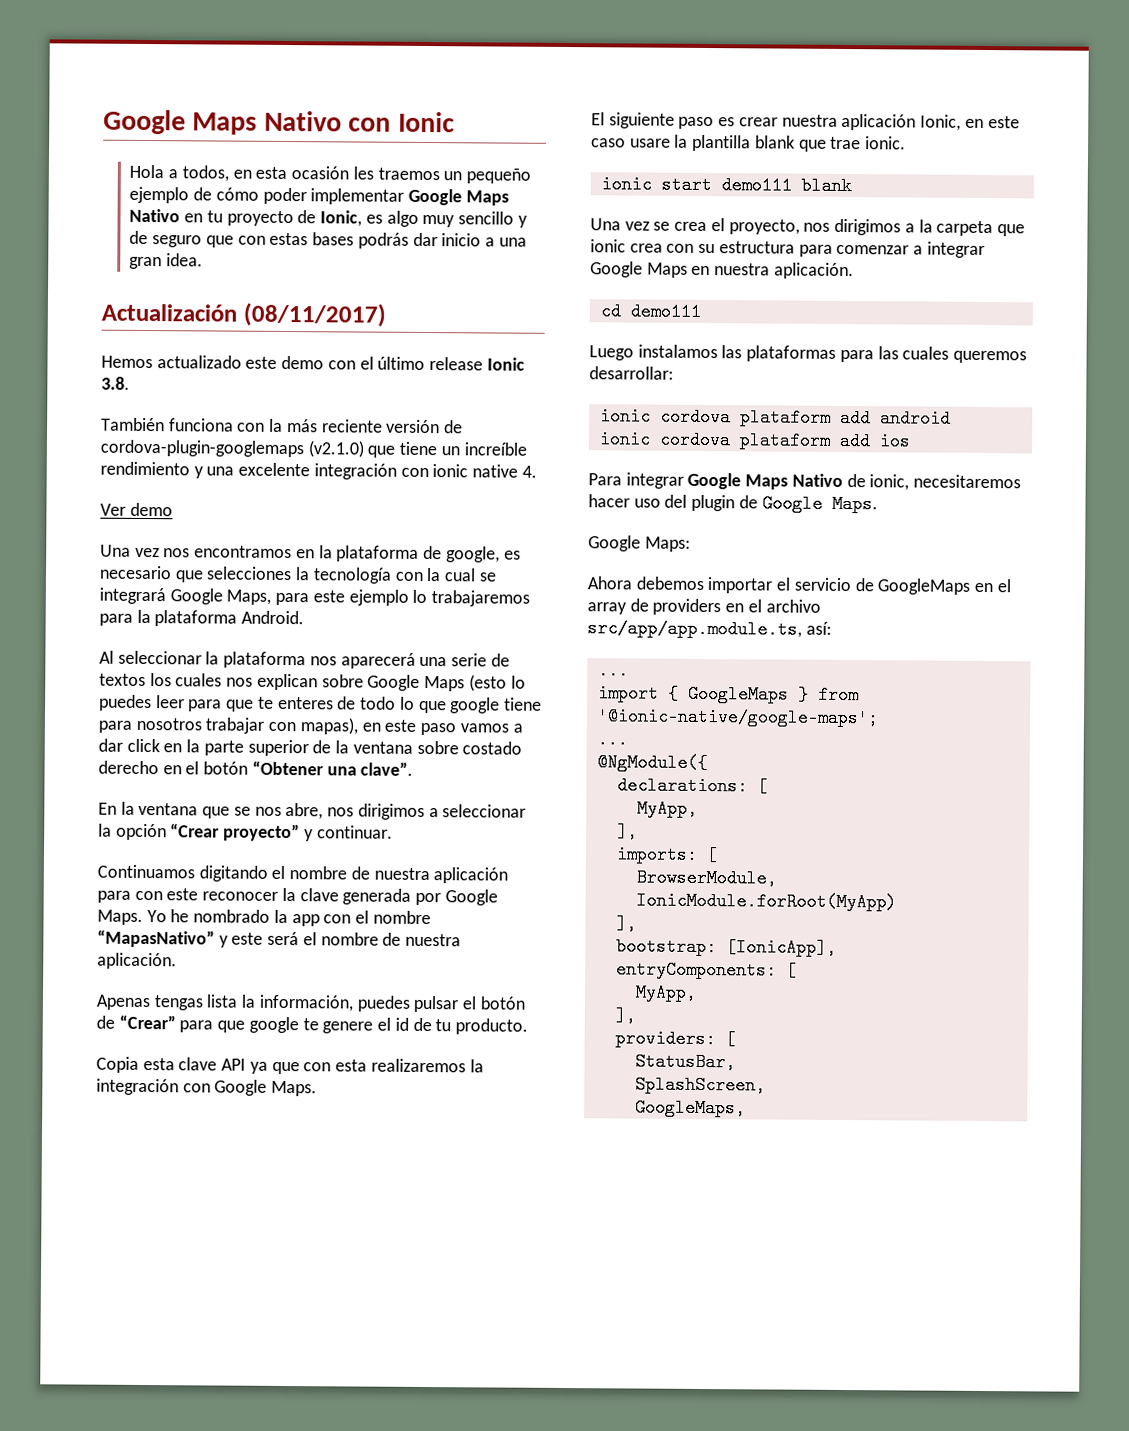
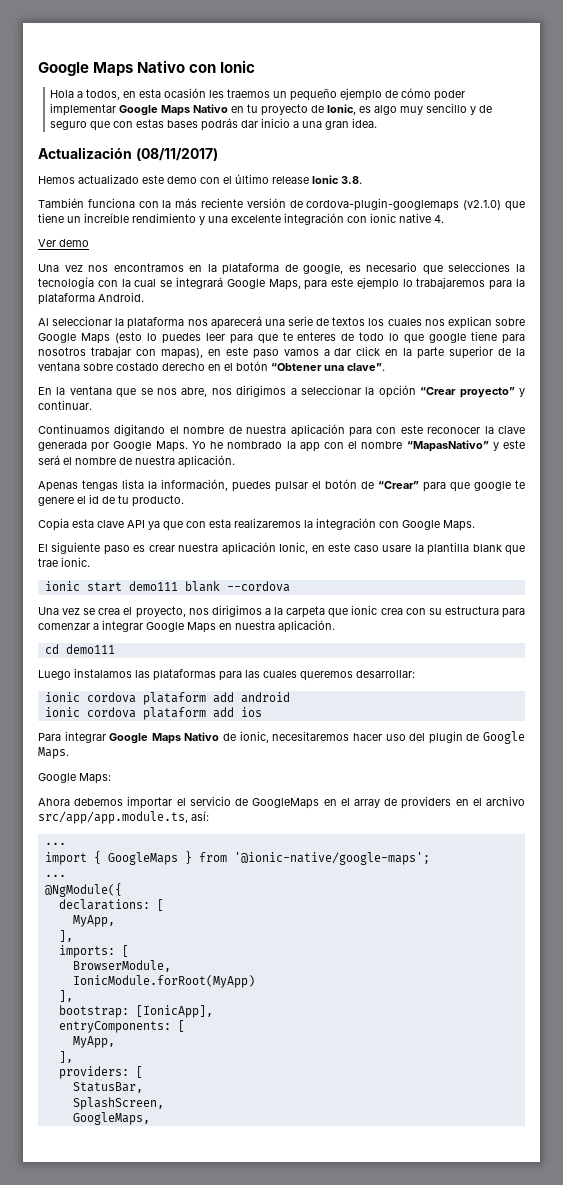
(852, 186) none -> [226,581,290,592] --cordova

